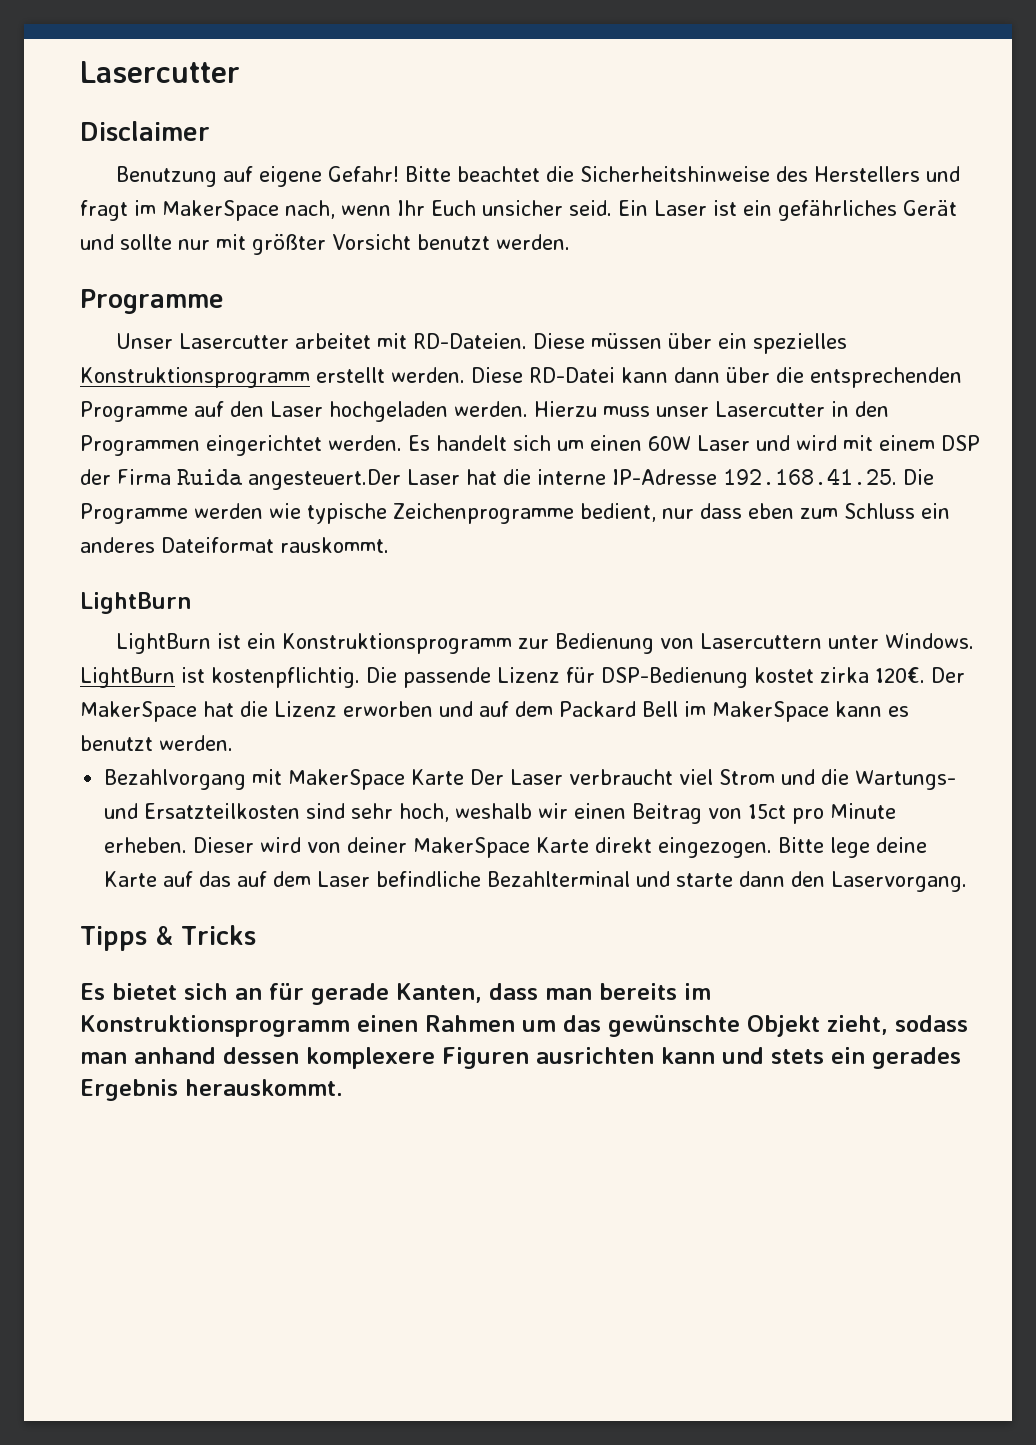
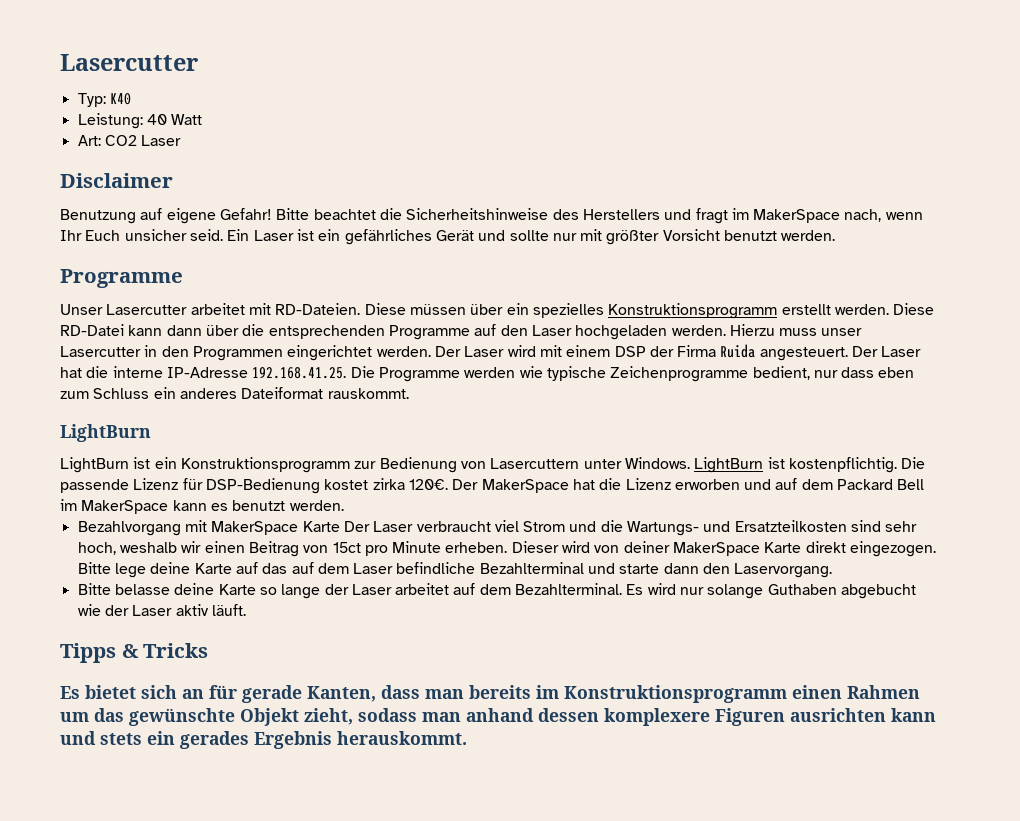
[80,61,240,83] Lasercutter -> [60,54,198,71] [77,93,131,107] [77,113,203,129] [77,135,182,146] Lasercutter // Typ: K40 // Leistung: 40 Watt // Art: CO2 Laser
[408,435,790,451] Es handelt sich um einen 60W Laser und -> [434,346,505,357] Der Laser
[248,469,401,490] angesteuert.Der -> [759,346,879,361] angesteuert. Der
(968, 881) none -> [77,583,917,599] [77,604,246,616] // Bitte belasse deine Karte so lange der Laser arbeitet auf dem Bezahlterminal. Es wird nur solange Guthaben abgebucht wie der Laser aktiv läuft.

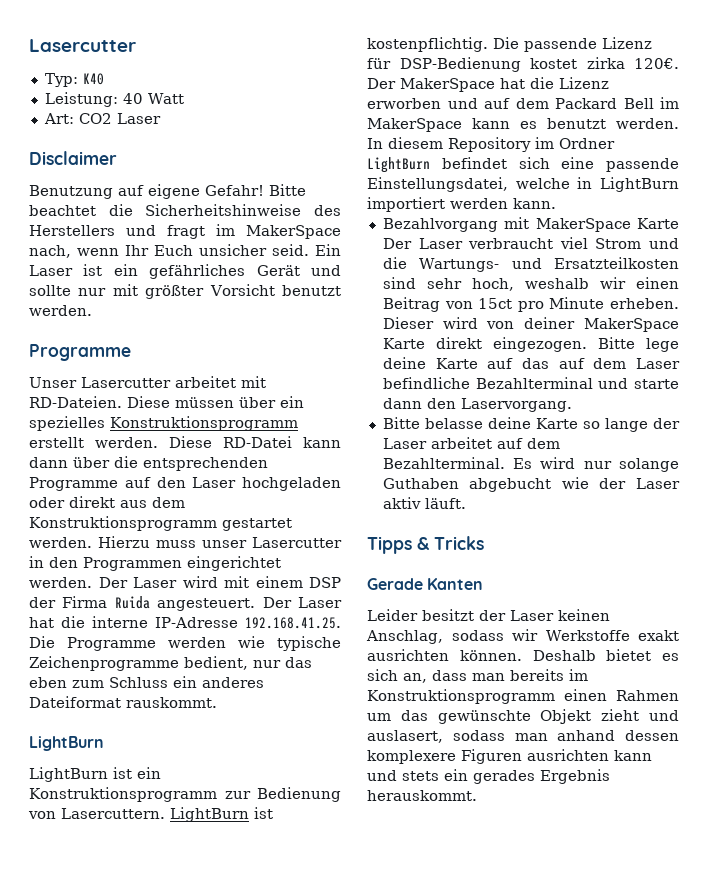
(668, 332) none -> [29,496,185,508] [29,516,292,531] oder direkt aus dem Konstruktionsprogramm gestartet
[841,367,875,378] dass -> [285,657,312,668] das
[490,457,690,469] Lasercuttern unter Windows. -> [61,808,165,819] Lasercuttern.
(344, 505) none -> [367,137,615,152] [367,157,679,173] [367,177,679,192] [367,197,556,212] In diesem Repository im Ordner LightBurn befindet sich eine passende Einstellungsdatei, welche in LightBurn importiert werden kann.
[60,685,376,703] Es bietet sich an für gerade Kanten, -> [367,578,484,590] [367,609,610,621] [366,629,679,644] [367,649,679,661] [367,669,427,683] Gerade Kanten // Leider besitzt der Laser keinen Anschlag, sodass wir Werkstoffe exakt ausrichten können. Deshalb bietet es sich an,
[304,708,353,725] zieht, -> [601,709,679,721] [367,730,443,743] zieht und auslasert,

